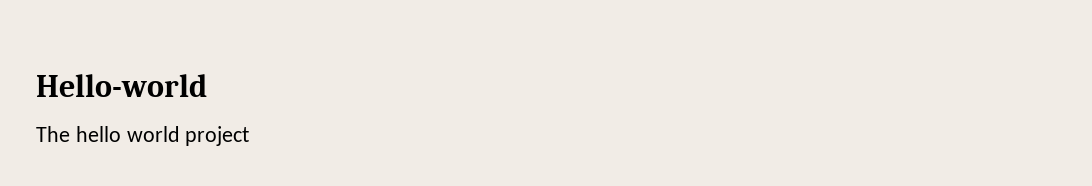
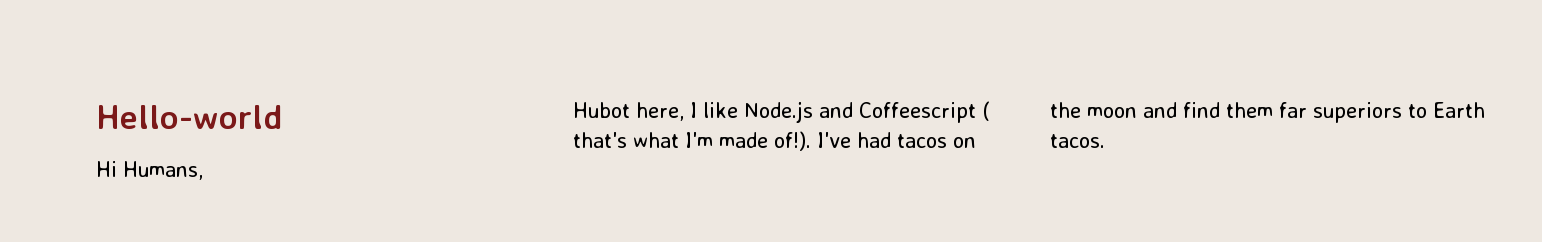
[36,126,250,146] The hello world project -> [96,161,203,180] [573,101,990,123] [573,131,976,151] [1050,102,1485,123] [1050,134,1105,148] Hi Humans, // Hubot here, I like Node.js and Coffeescript ( that's what I'm made of!). I've had tacos on the moon and find them far superiors to Earth tacos.

